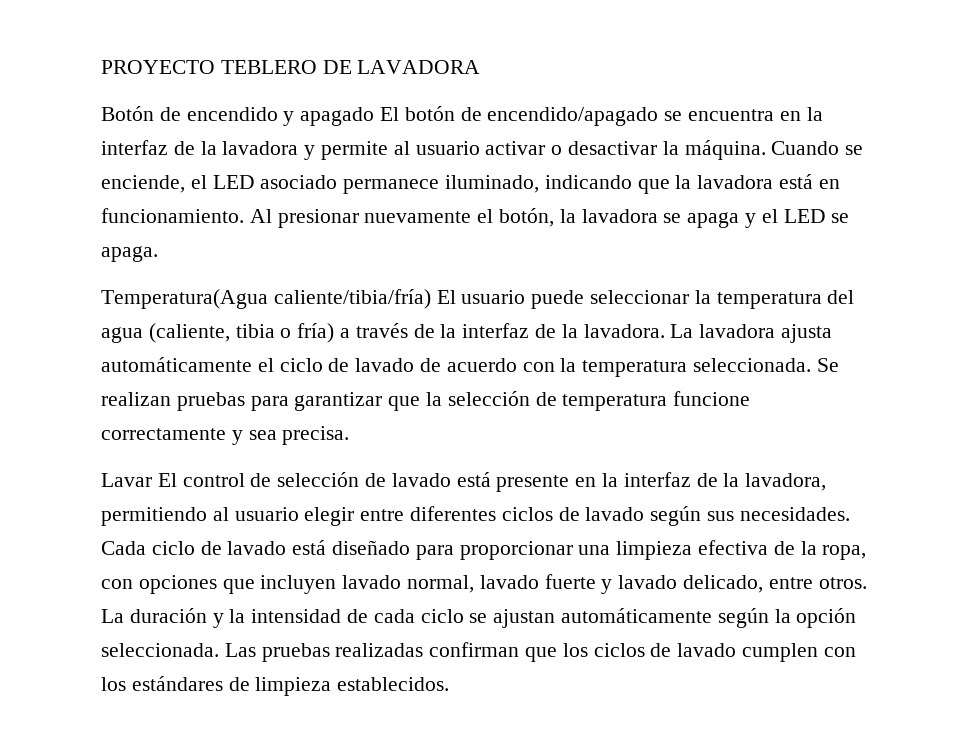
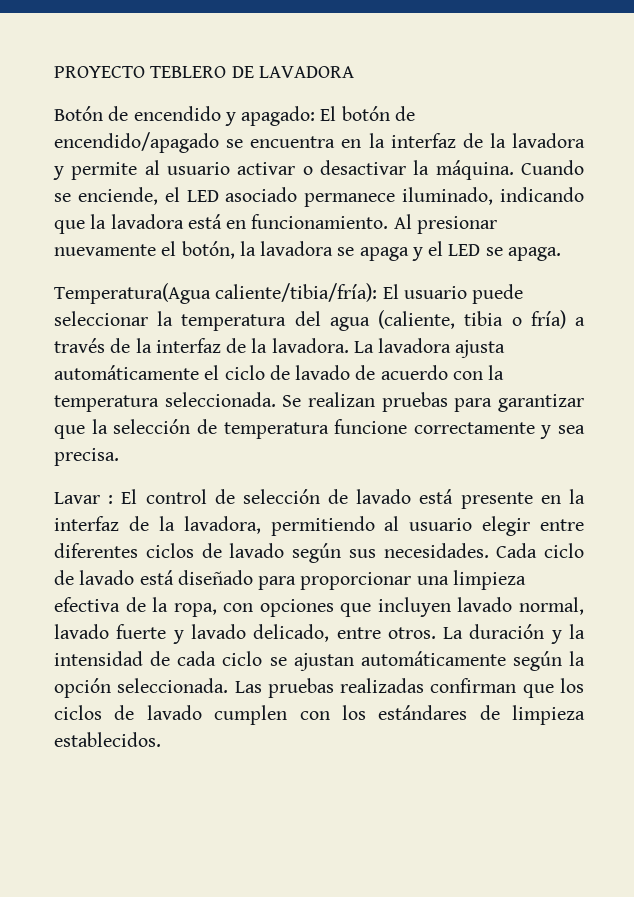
[300,107,375,126] apagado -> [241,106,316,126] apagado:
[273,289,431,309] caliente/tibia/fría) -> [215,283,378,302] caliente/tibia/fría):
(152, 480) none -> [108,495,114,504] :

